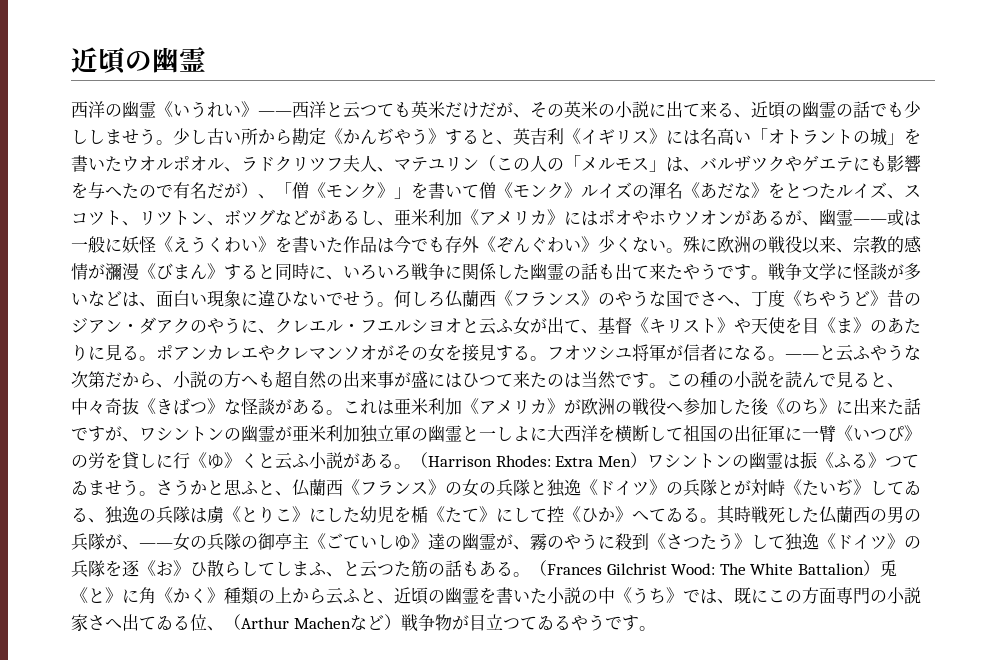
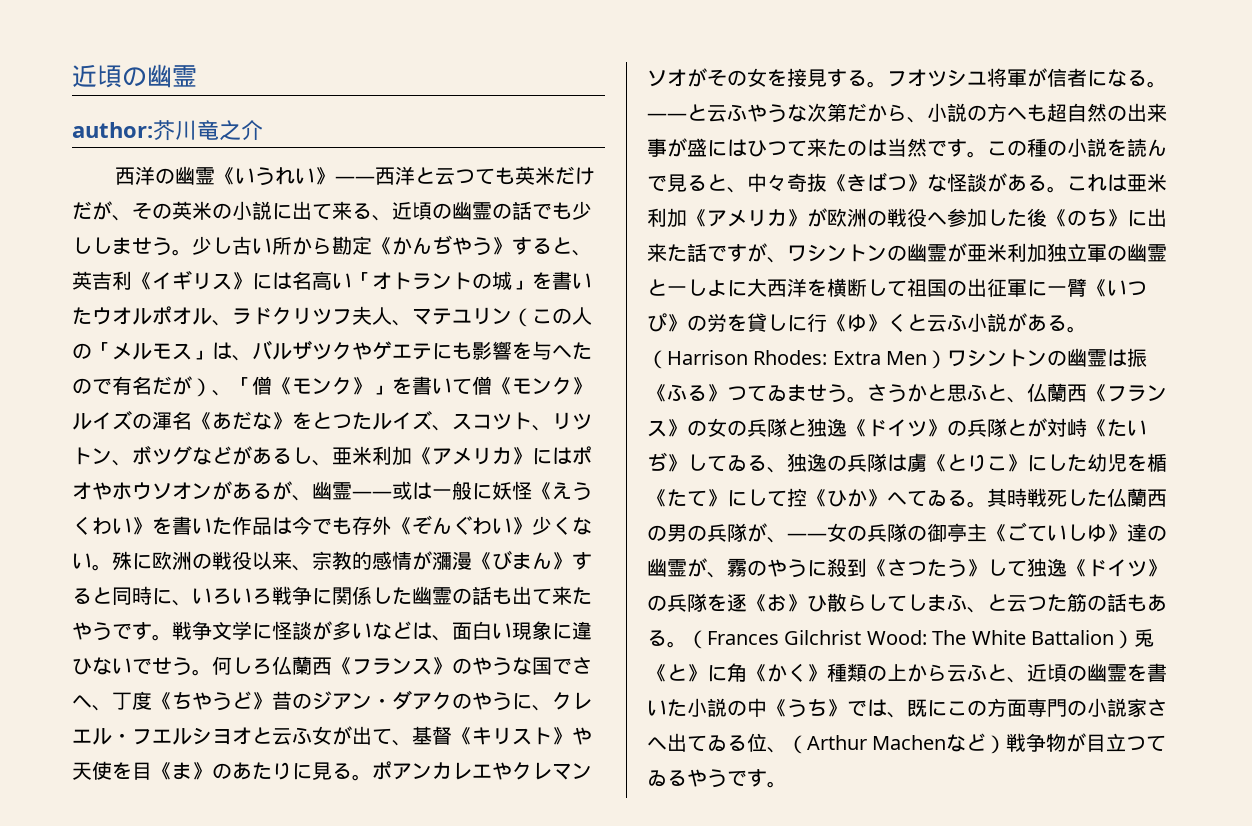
[71,47,206,74] 近頃の幽霊 -> [72,64,197,88] [72,120,263,141] 近頃の幽霊 // author:芥川竜之介

